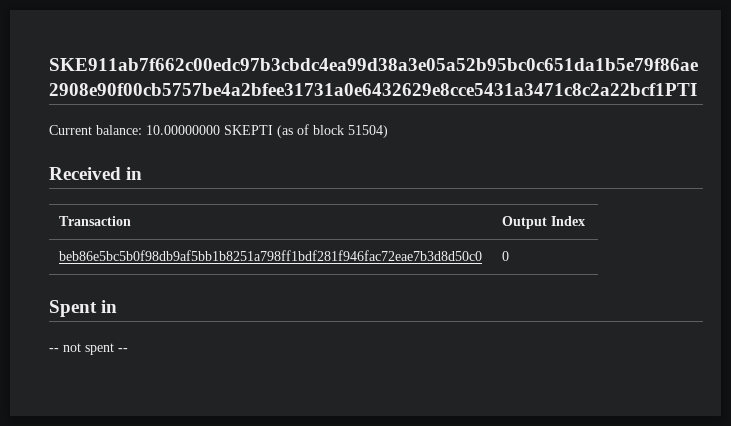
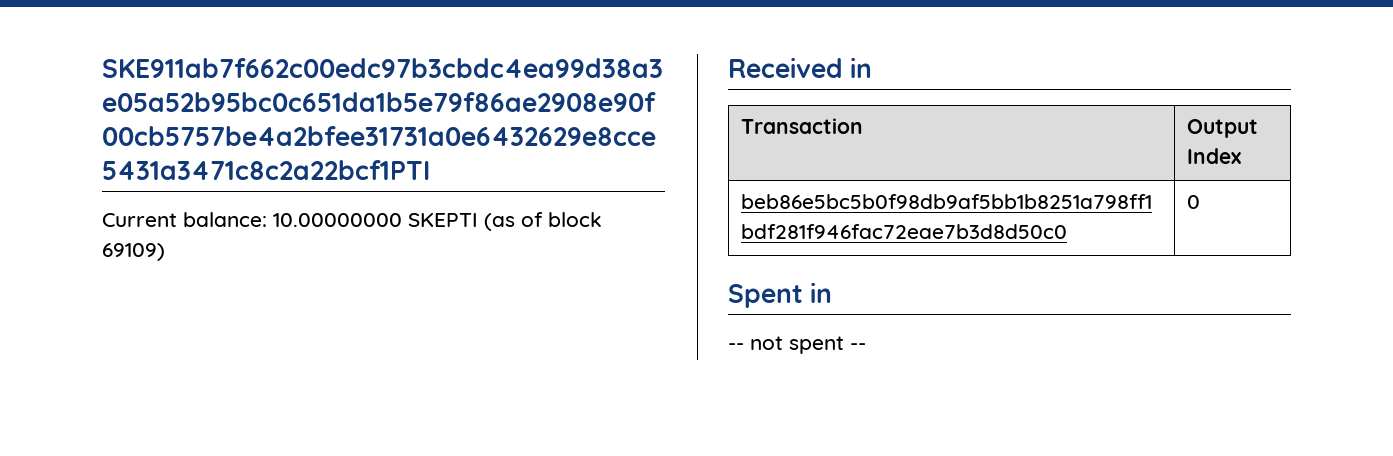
[348,125,388,138] 51504) -> [102,243,165,261] 69109)

